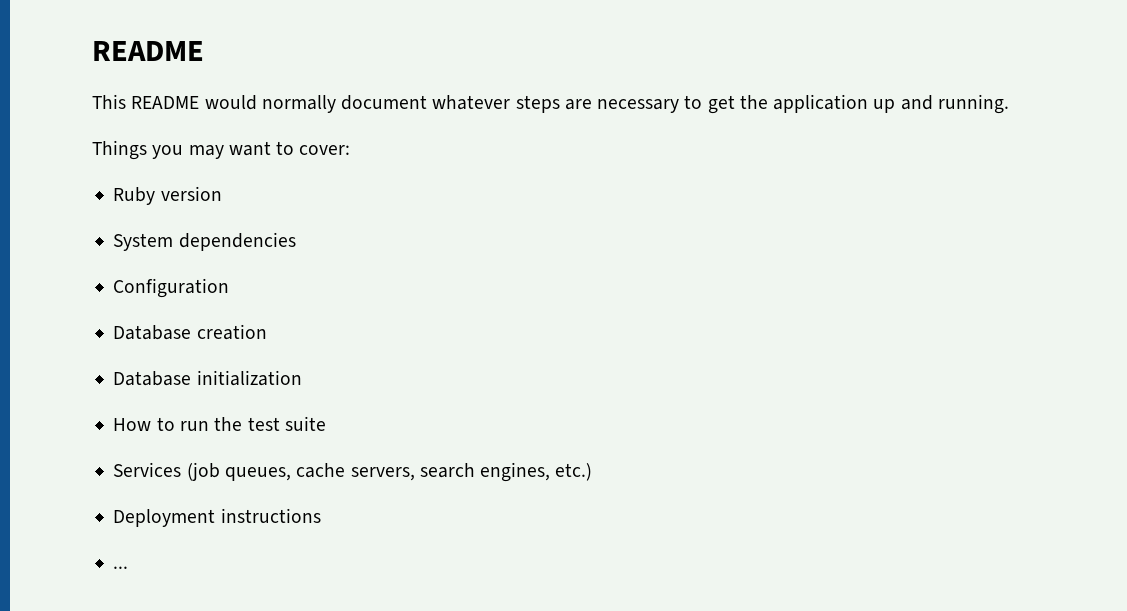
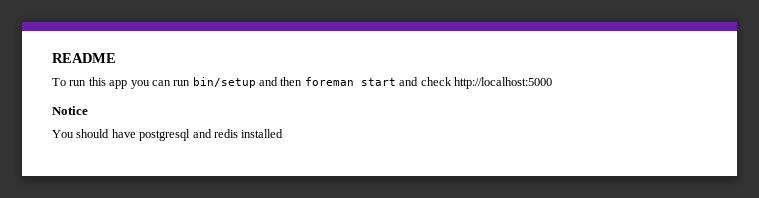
[92,94,1009,114] [92,140,351,160] [113,186,222,205] [113,232,296,251] [113,278,230,298] [113,324,267,340] [113,370,302,386] [113,416,326,431] [113,462,593,482] [113,508,321,527] [113,566,129,569] This README would normally document whatever steps are necessary to get the application up and running. // Things you may want to cover: // Ruby version // System dependencies // Configuration // Database creation // Database initialization // How to run the test suite // Services (job queues, cache servers, search engines, etc.) // Deployment instructions // ... -> [52,77,552,89] [52,106,88,115] [52,129,284,141] To run this app you can run bin/setup and then foreman start and check http://localhost:5000 // Notice // You should have postgresql and redis installed

